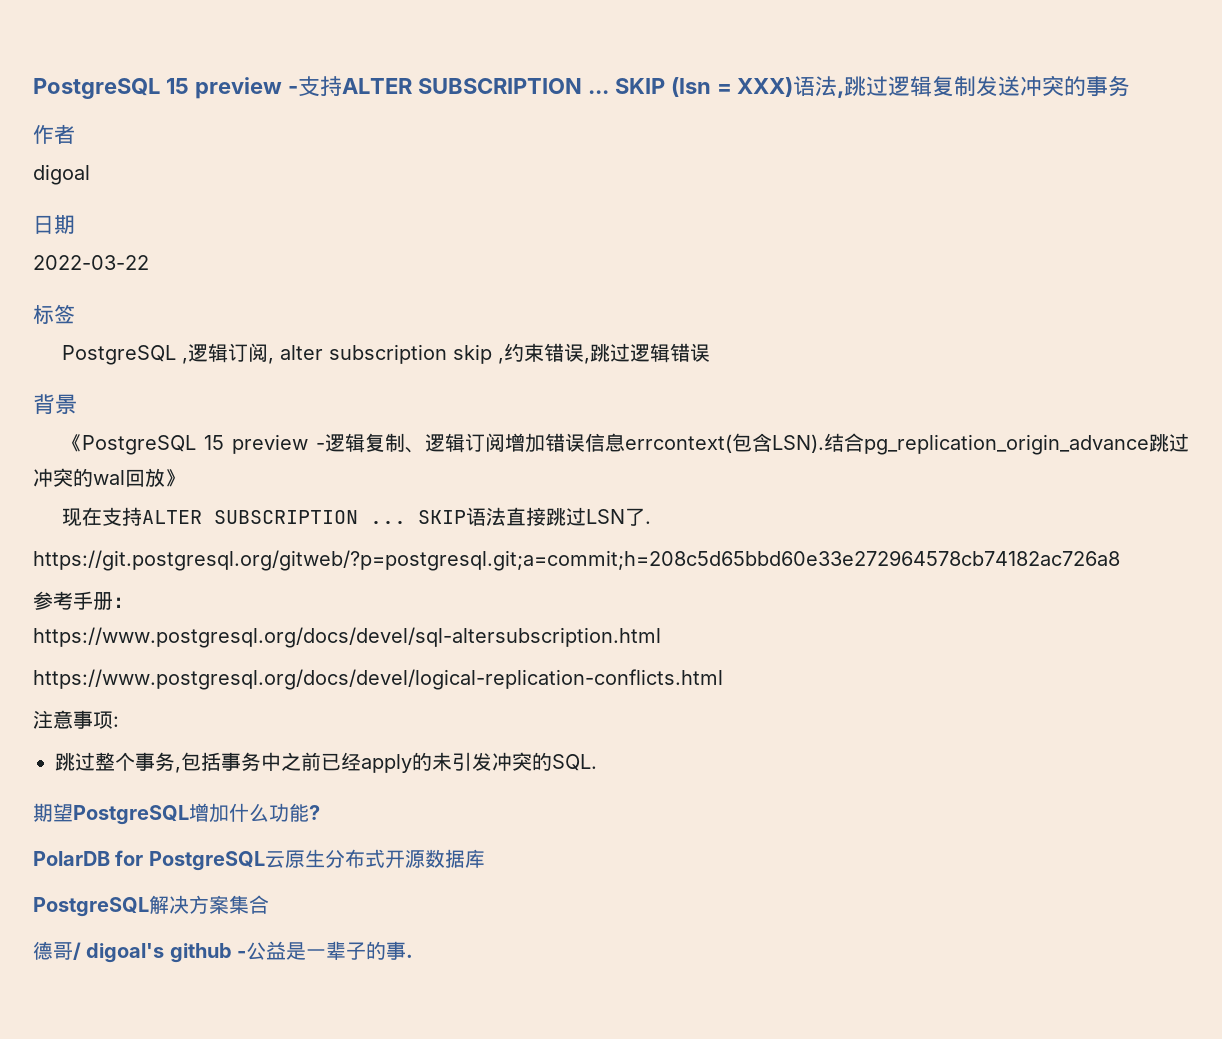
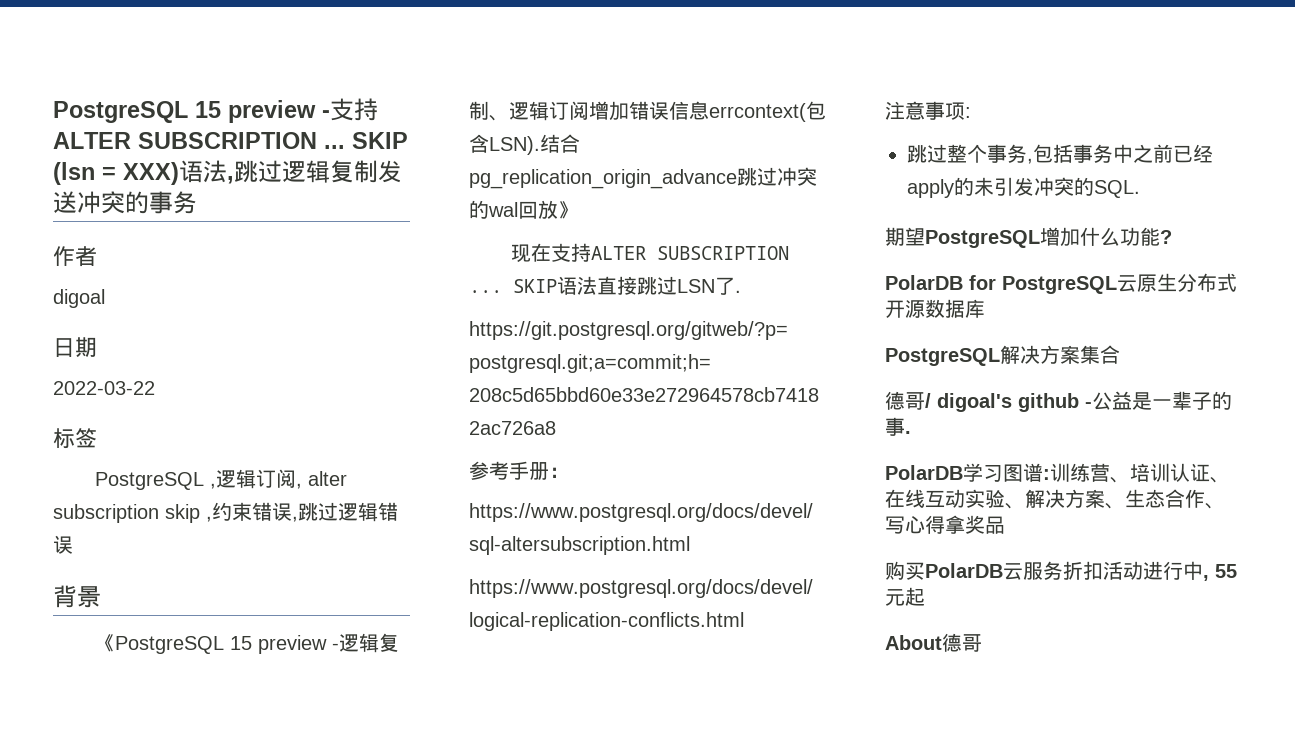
(414, 956) none -> [885,463,1230,483] [885,489,1225,509] [885,515,1005,534] [885,561,1237,581] [885,587,925,606] [885,633,982,652] // PolarDB学习图谱:训练营、培训认证、在线互动实验、解决方案、生态合作、写心得拿奖品 // 购买PolarDB云服务折扣活动进行中, 55元起 // About德哥

